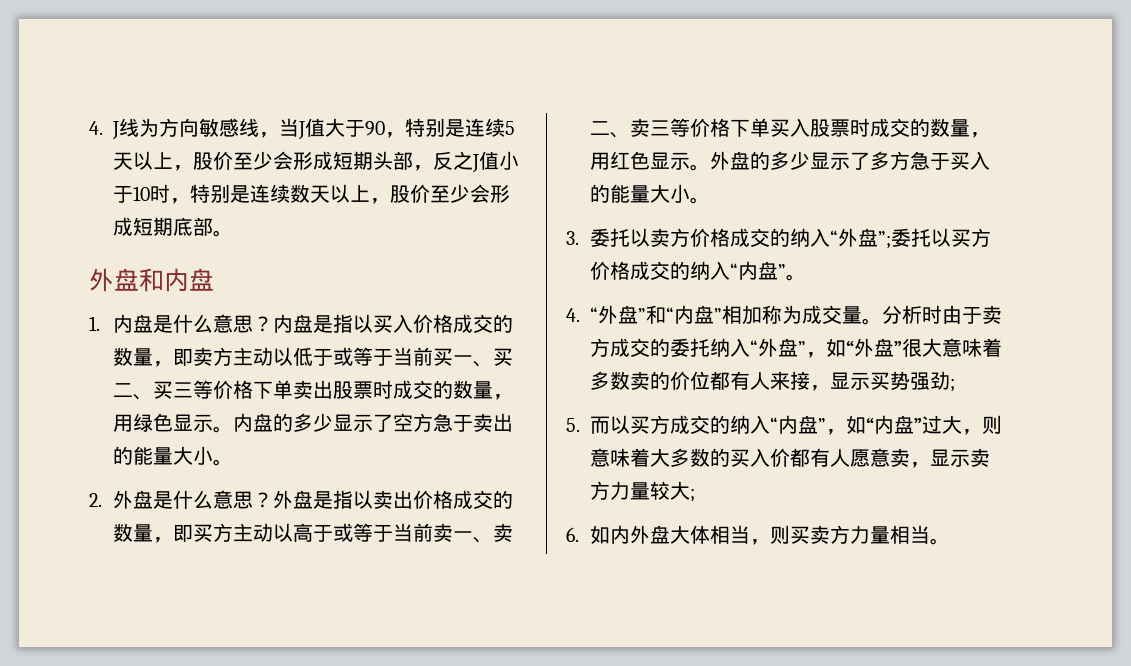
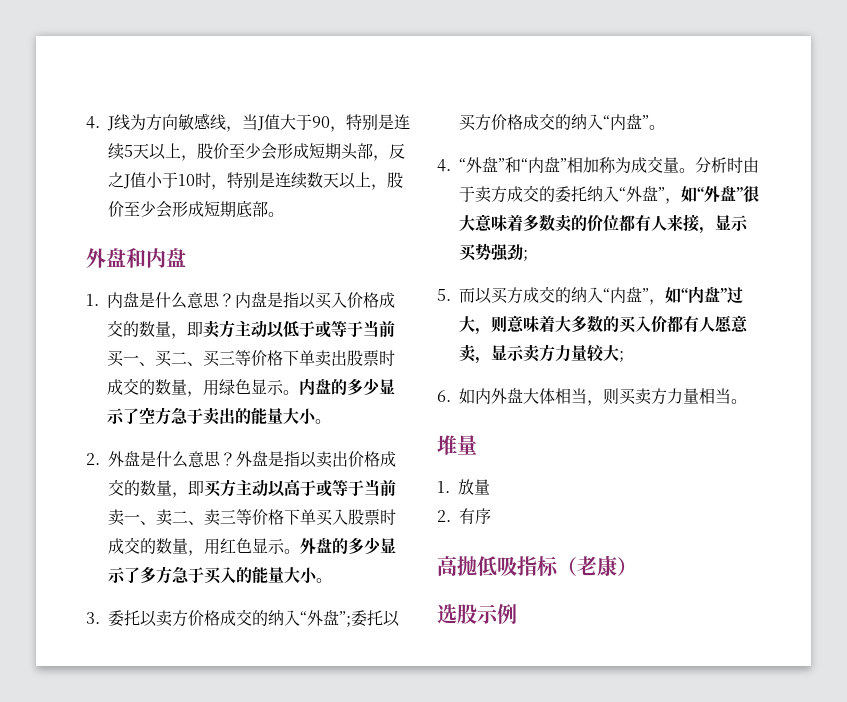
(950, 541) none -> [437,435,477,455] [437,479,490,495] [437,508,491,524] [437,555,637,577] [437,603,517,624] // 堆量 // 1.放量 // 2.有序 // 高抛低吸指标（老康） // 选股示例

